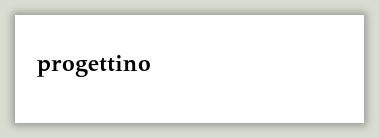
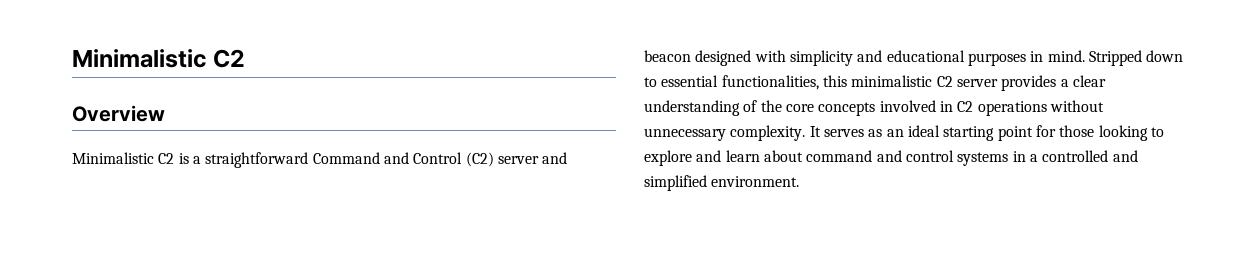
[37,55,151,77] progettino -> [72,49,246,68] [72,105,165,122] [72,152,568,168] [644,50,1184,66] [644,75,1106,91] [644,100,1104,116] [644,125,1164,141] [644,150,1138,166] [644,175,800,191] Minimalistic C2 // Overview // Minimalistic C2 is a straightforward Command and Control (C2) server and beacon designed with simplicity and educational purposes in mind. Stripped down to essential functionalities, this minimalistic C2 server provides a clear understanding of the core concepts involved in C2 operations without unnecessary complexity. It serves as an ideal starting point for those looking to explore and learn about command and control systems in a controlled and simplified environment.

